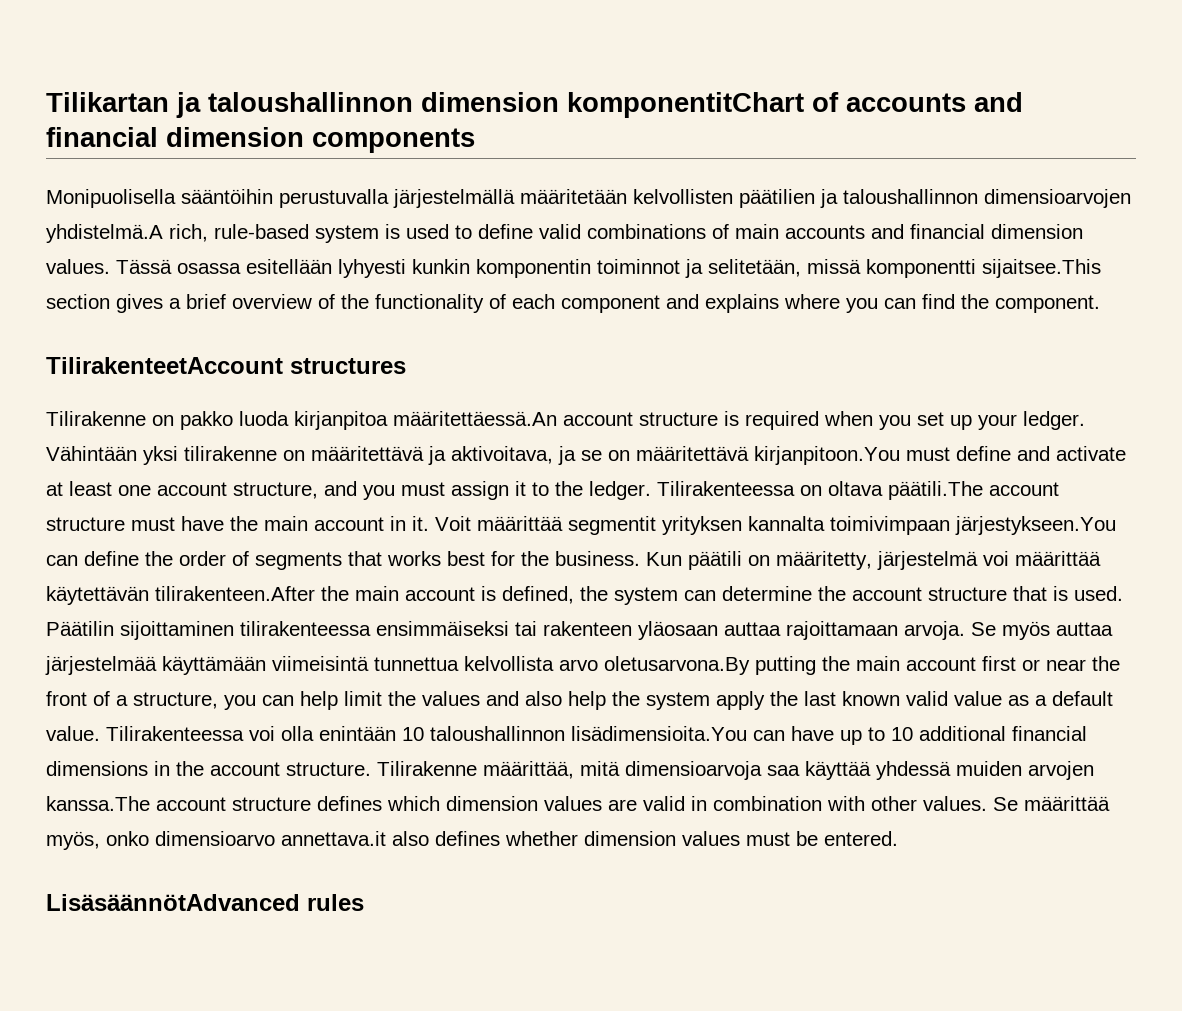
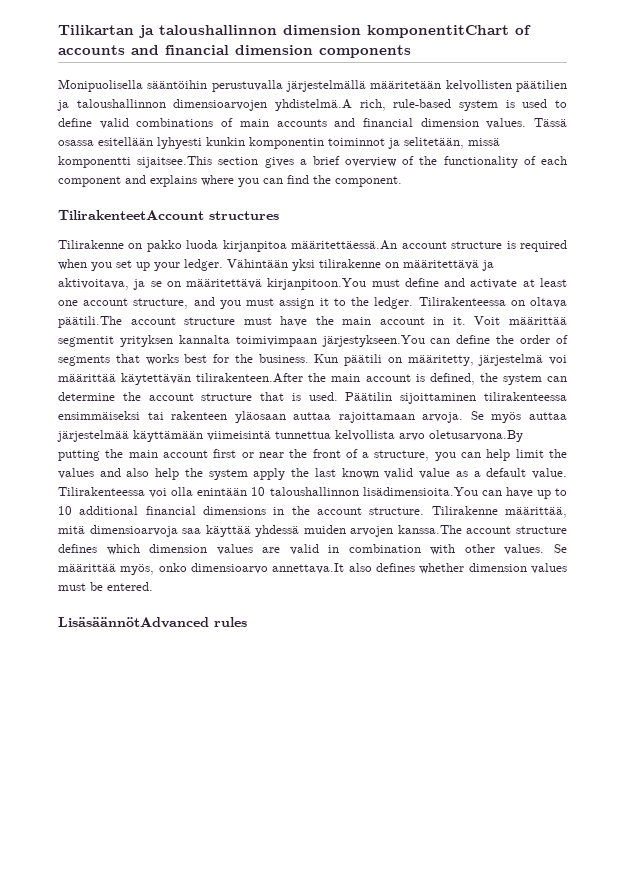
[281,831,386,846] annettava.it -> [272,563,345,574] annettava.It

